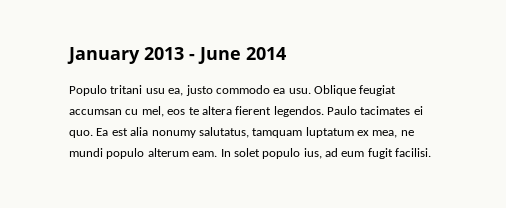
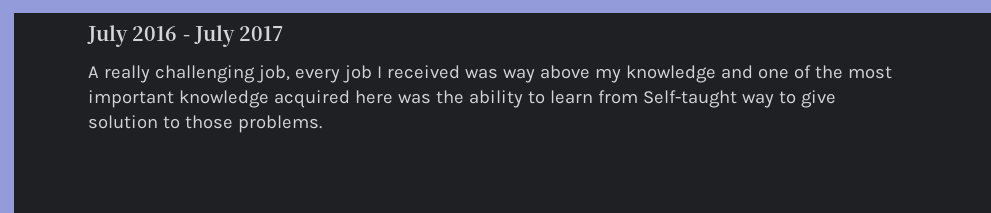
[67,47,286,64] [69,85,397,96] [69,106,423,117] [69,127,414,138] [69,148,432,159] January 2013 - June 2014 // Populo tritani usu ea, justo commodo ea usu. Oblique feugiat accumsan cu mel, eos te altera fierent legendos. Paulo tacimates ei quo. Ea est alia nonumy salutatus, tamquam luptatum ex mea, ne mundi populo alterum eam. In solet populo ius, ad eum fugit facilisi. -> [87,25,284,47] [88,65,892,83] [88,90,836,108] [88,115,322,133] July 2016 - July 2017 // A really challenging job, every job I received was way above my knowledge and one of the most important knowledge acquired here was the ability to learn from Self-taught way to give solution to those problems.

